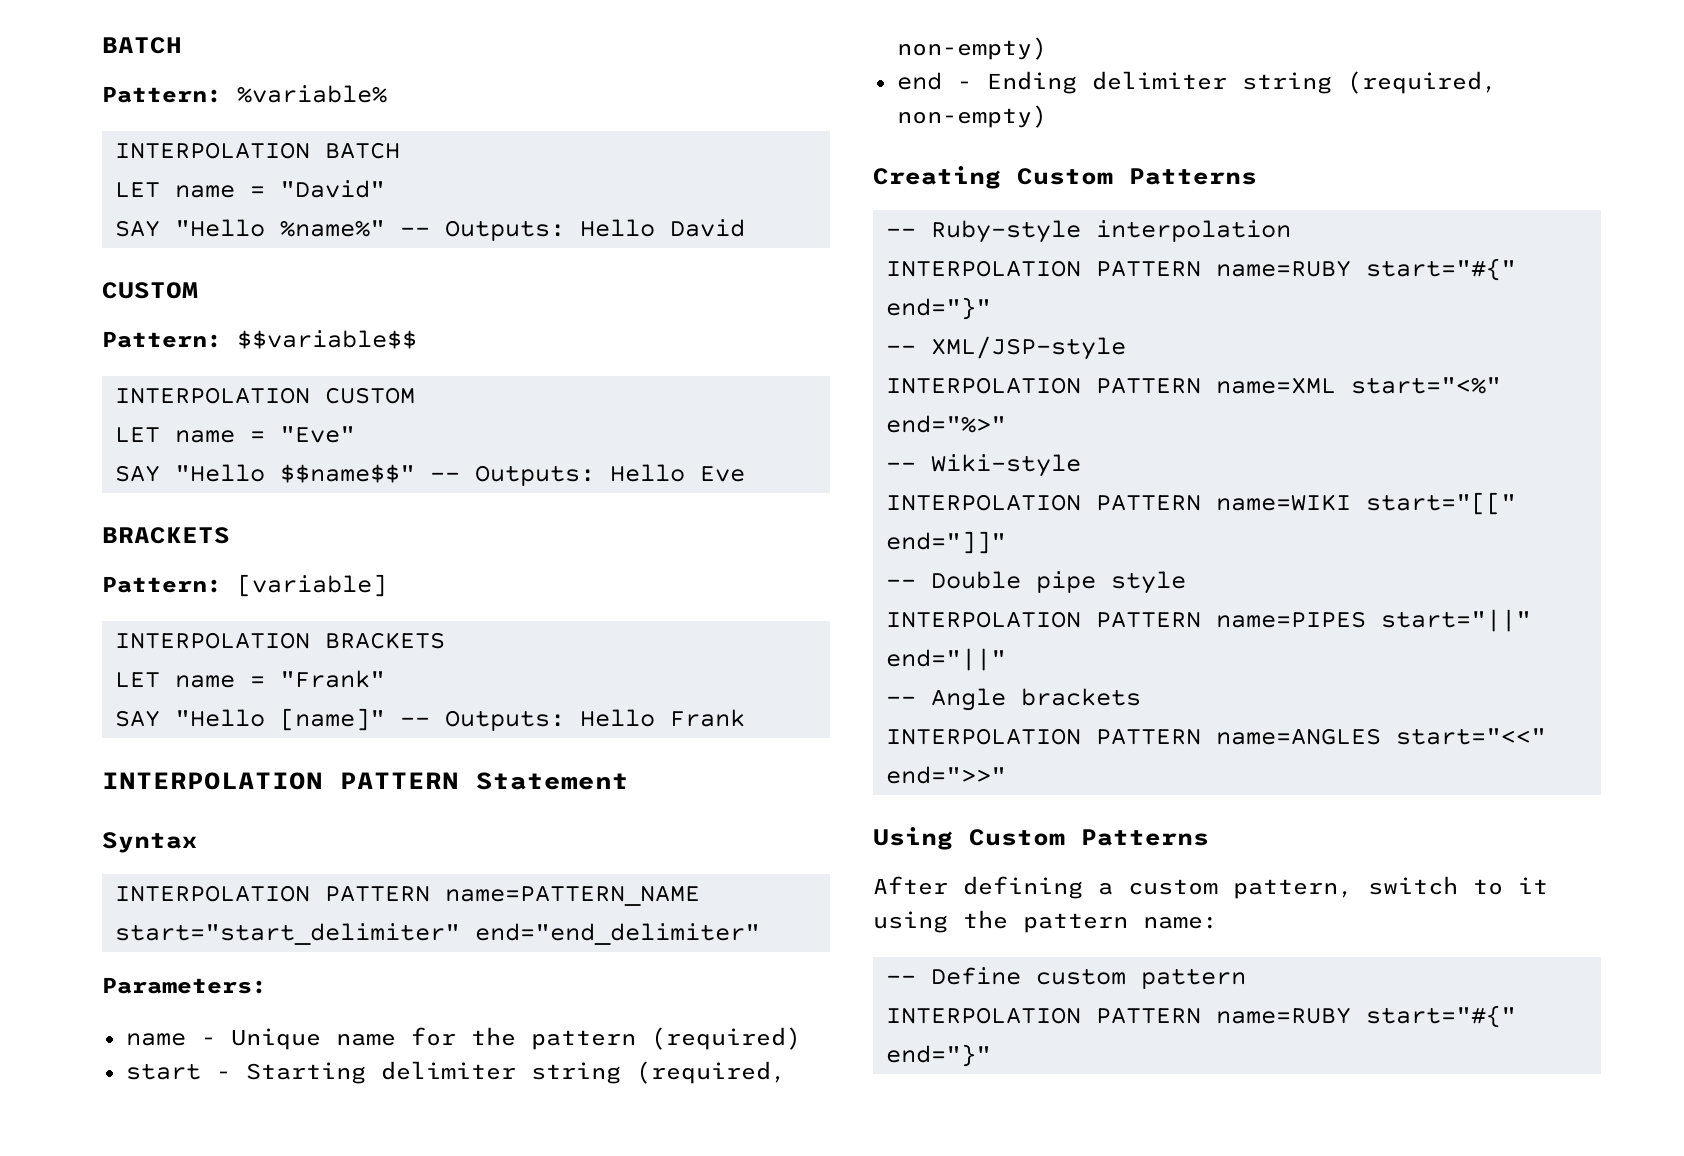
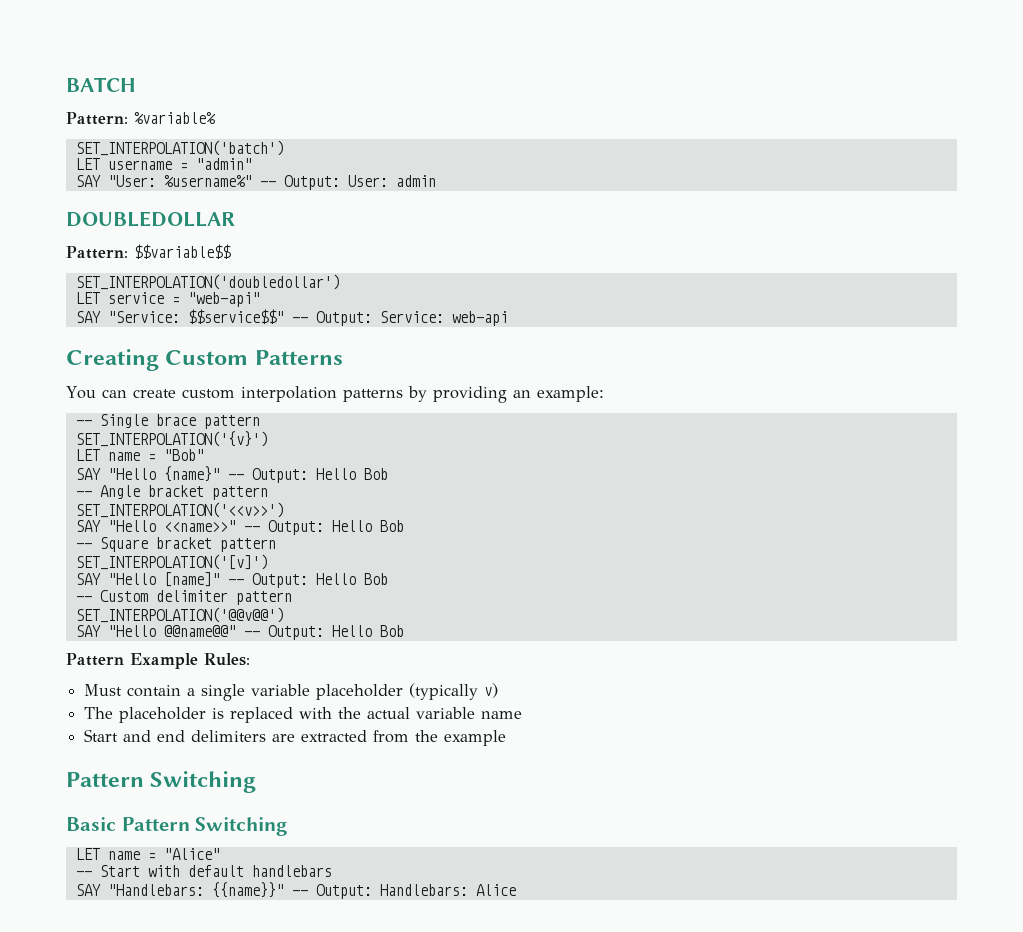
[114,142,400,159] [114,180,385,198] [114,219,745,241] [102,282,198,299] [102,330,417,349] [114,387,415,404] [114,426,355,443] [114,464,745,486] [102,527,230,544] [102,574,387,597] [114,632,445,649] [114,670,385,688] [114,708,745,731] [102,772,629,790] [102,832,198,853] [114,885,700,906] [114,923,760,945] [102,977,267,994] [125,1027,801,1050] [125,1061,786,1084] [896,37,1047,60] [896,71,1497,94] [896,105,1047,128] [873,166,1257,189] [885,220,1291,243] [885,258,1516,281] [885,297,991,320] [885,336,1126,360] [885,377,1501,394] [885,415,1006,433] [885,454,1081,477] [885,492,1516,515] [885,531,1006,554] [885,571,1186,594] [885,609,1531,632] [885,648,1006,671] [885,688,1141,711] [885,728,1546,745] [885,766,1006,784] [873,827,1209,850] [873,876,1548,899] [873,910,1218,933] [885,967,1246,989] [885,1005,1516,1028] [885,1044,991,1067] INTERPOLATION BATCH // LET name = "David" // SAY "Hello %name%" -- Outputs: Hello David // CUSTOM // Pattern: $$variable$$ // INTERPOLATION CUSTOM // LET name = "Eve" // SAY "Hello $$name$$" -- Outputs: Hello Eve // BRACKETS // Pattern: [variable] // INTERPOLATION BRACKETS // LET name = "Frank" // SAY "Hello [name]" -- Outputs: Hello Frank // INTERPOLATION PATTERN Statement // Syntax // INTERPOLATION PATTERN name=PATTERN_NAME start="start_delimiter" end="end_delimiter" // Parameters: // name - Unique name for the pattern (required) // start - Starting delimiter string (required, non-empty) // end - Ending delimiter string (required, non-empty) // Creating Custom Patterns // -- Ruby-style interpolation // INTERPOLATION PATTERN name=RUBY start="#{" end="}" // -- XML/JSP-style // INTERPOLATION PATTERN name=XML start="<%" end="%>" // -- Wiki-style // INTERPOLATION PATTERN name=WIKI start="[[" end="]]" // -- Double pipe style // INTERPOLATION PATTERN name=PIPES start="||" end="||" // -- Angle brackets // INTERPOLATION PATTERN name=ANGLES start="<<" end=">>" // Using Custom Patterns // After defining a custom pattern, switch to it using the pattern name: // -- Define custom pattern // INTERPOLATION PATTERN name=RUBY start="#{" end="}" -> [75,140,284,156] [75,158,252,170] [75,175,436,190] [66,211,235,227] [66,244,231,259] [75,274,340,290] [75,292,260,307] [75,309,508,326] [66,349,343,371] [66,386,604,403] [75,414,260,429] [75,431,268,447] [75,449,204,461] [75,466,388,483] [75,485,268,500] [75,502,284,518] [75,520,404,535] [75,537,276,552] [75,554,268,570] [75,572,388,588] [75,590,292,605] [75,607,284,623] [75,625,404,640] [66,653,250,669] [84,683,499,701] [84,707,523,723] [84,729,507,746] [66,771,257,793] [66,817,289,836] [75,848,220,860] [75,865,332,877] [75,882,516,899] SET_INTERPOLATION('batch') // LET username = "admin" // SAY "User: %username%" -- Output: User: admin // DOUBLEDOLLAR // Pattern: $$variable$$ // SET_INTERPOLATION('doubledollar') // LET service = "web-api" // SAY "Service: $$service$$" -- Output: Service: web-api // Creating Custom Patterns // You can create custom interpolation patterns by providing an example: // -- Single brace pattern // SET_INTERPOLATION('{v}') // LET name = "Bob" // SAY "Hello {name}" -- Output: Hello Bob // -- Angle bracket pattern // SET_INTERPOLATION('<<v>>') // SAY "Hello <<name>>" -- Output: Hello Bob // -- Square bracket pattern // SET_INTERPOLATION('[v]') // SAY "Hello [name]" -- Output: Hello Bob // -- Custom delimiter pattern // SET_INTERPOLATION('@@v@@') // SAY "Hello @@name@@" -- Output: Hello Bob // Pattern Example Rules: // Must contain a single variable placeholder (typically v) // The placeholder is replaced with the actual variable name // Start and end delimiters are extracted from the example // Pattern Switching // Basic Pattern Switching // LET name = "Alice" // -- Start with default handlebars // SAY "Handlebars: {{name}}" -- Output: Handlebars: Alice

